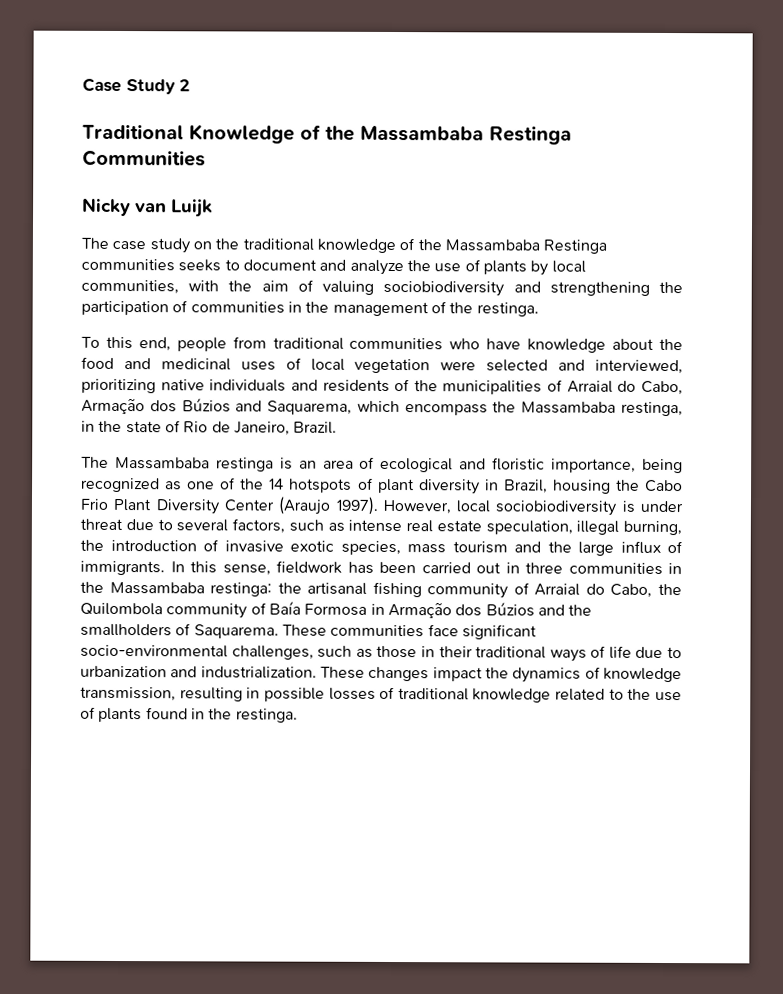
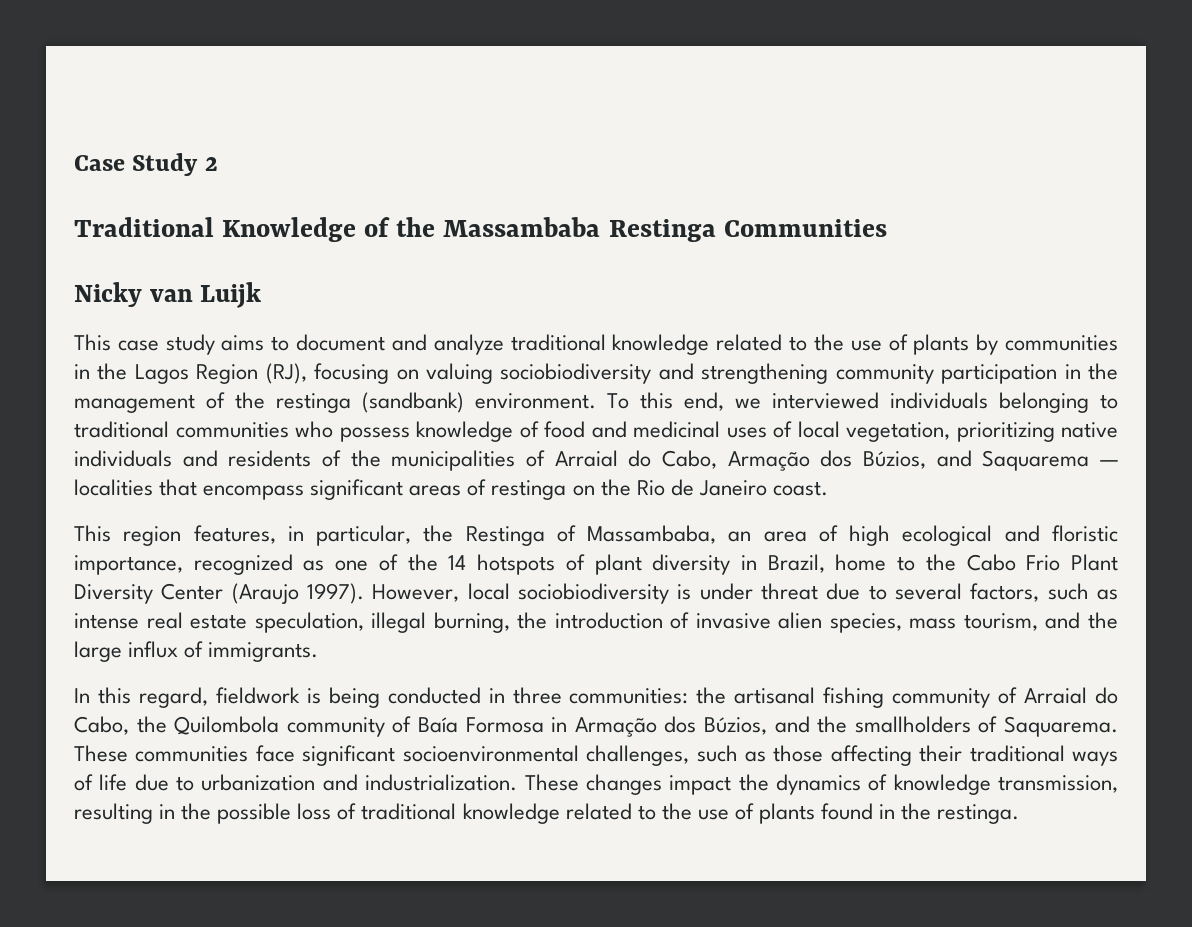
[81,237,109,249] The -> [74,334,111,351] This
[192,238,608,254] [81,258,404,276] on the traditional knowledge of the Massambaba Restinga communities seeks to document and analyze -> [221,334,808,355] aims to document and analyze traditional knowledge related to
[551,260,586,273] [81,279,683,297] [81,300,285,316] local communities, with the aim of valuing sociobiodiversity and strengthening the participation of communities -> [1005,335,1119,351] [74,363,1058,384] communities in the Lagos Region (RJ), focusing on valuing sociobiodiversity and strengthening community participation
[476,302,539,317] [81,336,683,353] restinga. // To this end, people from traditional communities who have knowledge about the -> [276,392,1118,413] [74,421,539,442] restinga (sandbank) environment. To this end, we interviewed individuals belonging to traditional communities who possess knowledge of
[354,358,684,375] vegetation were selected and interviewed, -> [846,422,950,442] vegetation,
[181,398,683,417] [81,420,338,436] [81,456,293,472] Búzios and Saquarema, which encompass the Massambaba restinga, in the state of Rio de Janeiro, Brazil. // The Massambaba restinga is -> [862,450,1118,471] [74,479,828,500] [74,525,717,546] Búzios, and Saquarema — localities that encompass significant areas of restinga on the Rio de Janeiro coast. // This region features, in particular, the Restinga of Massambaba,
(376, 462) none -> [849,525,891,546] high
[642,458,684,474] being -> (183, 565) none
[552,479,611,494] housing -> [835,554,916,571] home to
[290,540,334,552] exotic -> [778,612,823,629] alien
[452,541,508,554] tourism -> [963,613,1038,631] tourism,
(165, 568) none -> (319, 652) //
[222,560,682,576] [80,581,273,597] sense, fieldwork has been carried out in three communities in the Massambaba restinga: -> [138,687,689,708] regard, fieldwork is being conducted in three communities:
[485,602,535,617] Búzios -> [704,717,768,735] Búzios,
[80,644,228,658] socio-environmental -> [402,745,579,762] socioenvironmental
[420,646,435,658] in -> [830,745,912,766] affecting
[263,687,376,702] possible losses -> [181,803,332,824] the possible loss

